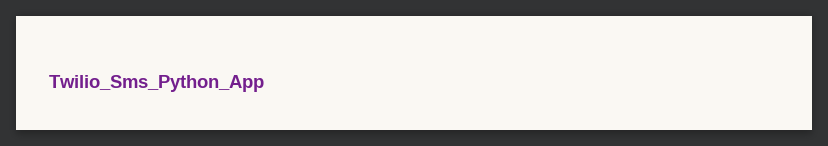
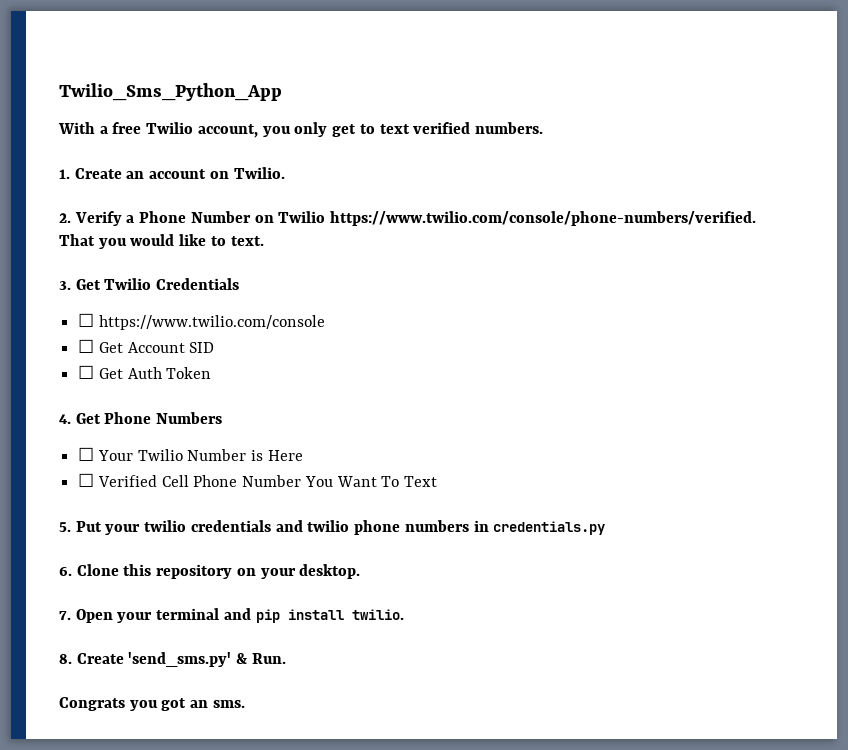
(264, 83) none -> [58,122,543,138] [59,167,285,179] [59,211,757,226] [59,234,264,249] [59,278,240,290] [78,313,325,330] [78,339,215,353] [78,365,212,379] [59,412,223,424] [78,447,303,461] [78,473,438,487] [59,520,606,535] [59,564,361,579] [59,608,404,623] [59,652,286,667] [59,697,245,711] // With a free Twilio account, you only get to text verified numbers. // 1. Create an account on Twilio. // 2. Verify a Phone Number on Twilio https://www.twilio.com/console/phone-numbers/verified. That you would like to text. // 3. Get Twilio Credentials // ☐ https://www.twilio.com/console // ☐ Get Account SID // ☐ Get Auth Token // 4. Get Phone Numbers // ☐ Your Twilio Number is Here // ☐ Verified Cell Phone Number You Want To Text // 5. Put your twilio credentials and twilio phone numbers in credentials.py // 6. Clone this repository on your desktop. // 7. Open your terminal and pip install twilio. // 8. Create 'send_sms.py' & Run. // Congrats you got an sms.

